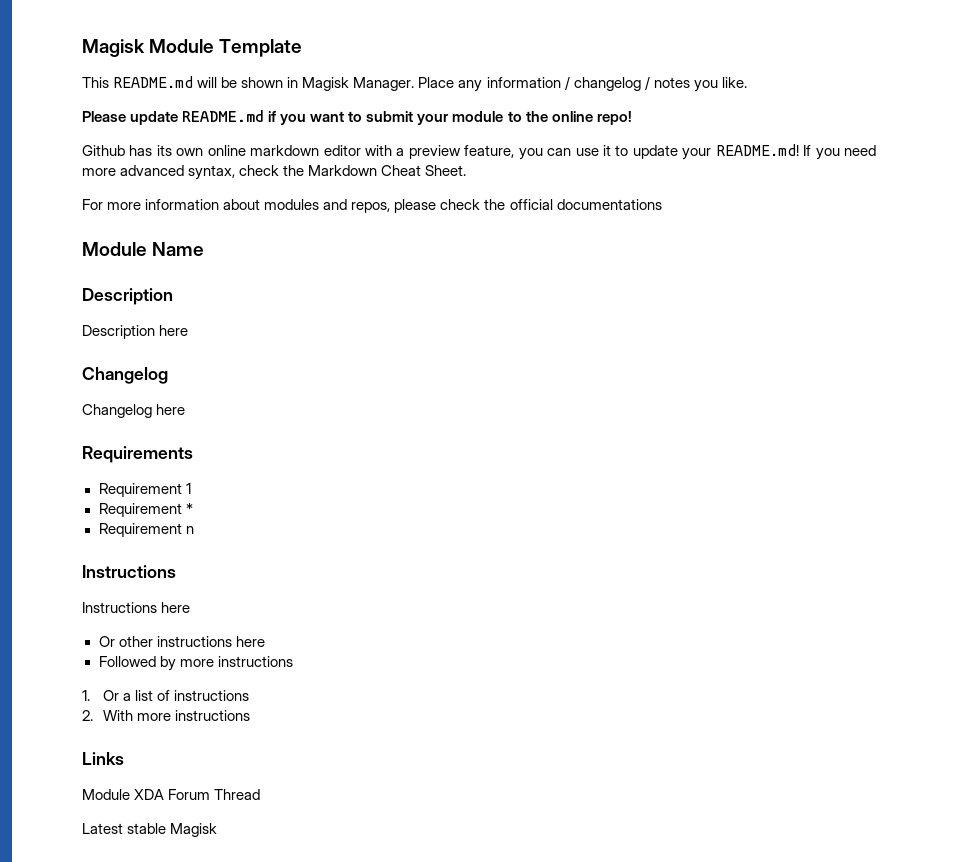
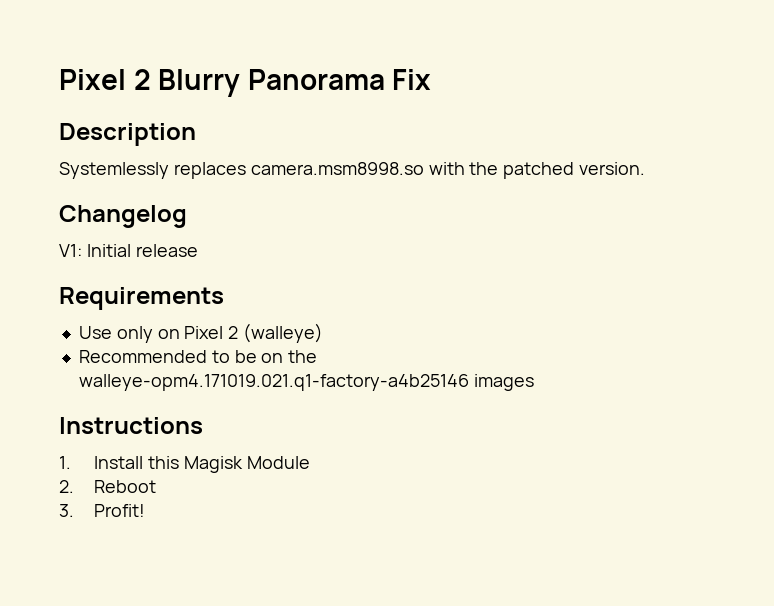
[82,39,303,57] [82,76,747,92] [82,110,632,125] [82,144,877,160] [82,165,467,180] [82,199,662,213] [82,242,205,256] [82,288,173,305] [82,325,189,339] [82,367,168,384] [82,404,186,418] [82,446,193,463] [98,483,191,497] [98,503,193,517] [98,523,194,537] [82,565,176,578] [82,602,191,613] [98,636,265,647] [98,656,293,671] [82,690,250,701] [82,710,250,721] [82,752,124,765] [82,789,261,800] [82,823,218,837] Magisk Module Template // This README.md will be shown in Magisk Manager. Place any information / changelog / notes you like. // Please update README.md if you want to submit your module to the online repo! // Github has its own online markdown editor with a preview feature, you can use it to update your README.md! If you need more advanced syntax, check the Markdown Cheat Sheet. // For more information about modules and repos, please check the official documentations // Module Name // Description // Description here // Changelog // Changelog here // Requirements // Requirement 1 // Requirement * // Requirement n // Instructions // Instructions here // Or other instructions here // Followed by more instructions // 1. Or a list of instructions // 2. With more instructions // Links // Module XDA Forum Thread // Latest stable Magisk -> [59,69,432,97] [59,123,196,146] [59,162,646,179] [59,205,187,228] [59,244,198,257] [59,287,224,310] [78,323,324,343] [78,350,318,363] [78,374,534,391] [59,417,203,434] [59,456,310,473] [59,480,157,493] [59,504,146,517] Pixel 2 Blurry Panorama Fix // Description // Systemlessly replaces camera.msm8998.so with the patched version. // Changelog // V1: Initial release // Requirements // Use only on Pixel 2 (walleye) // Recommended to be on the walleye-opm4.171019.021.q1-factory-a4b25146 images // Instructions // 1. Install this Magisk Module // 2. Reboot // 3. Profit!

